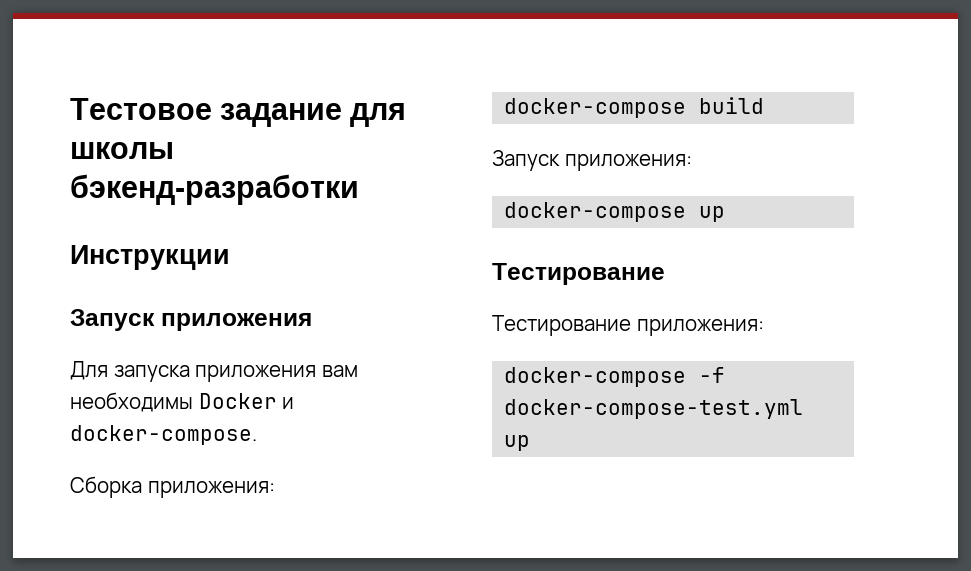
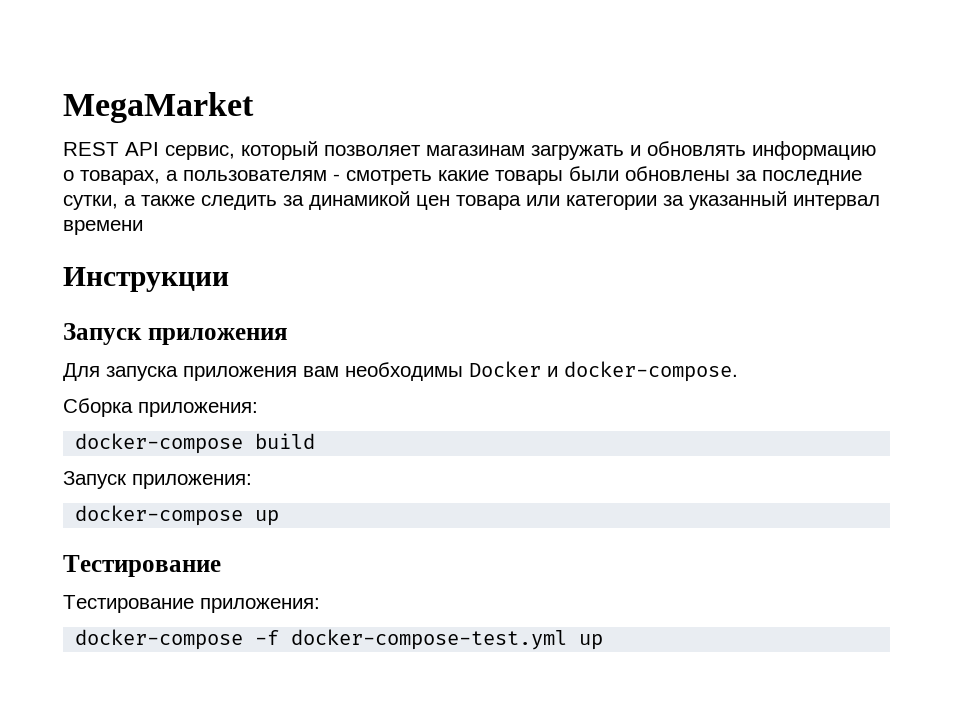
[70,98,407,127] [70,142,174,159] [70,174,359,205] Тестовое задание для школы бэкенд-разработки -> [63,92,254,123] [63,141,876,160] [63,166,862,185] [63,191,880,210] [63,220,143,235] MegaMarket // REST API сервис, который позволяет магазинам загружать и обновлять информацию о товарах, а пользователям - смотреть какие товары были обновлены за последние сутки, а также следить за динамикой цен товара или категории за указанный интервал времени

